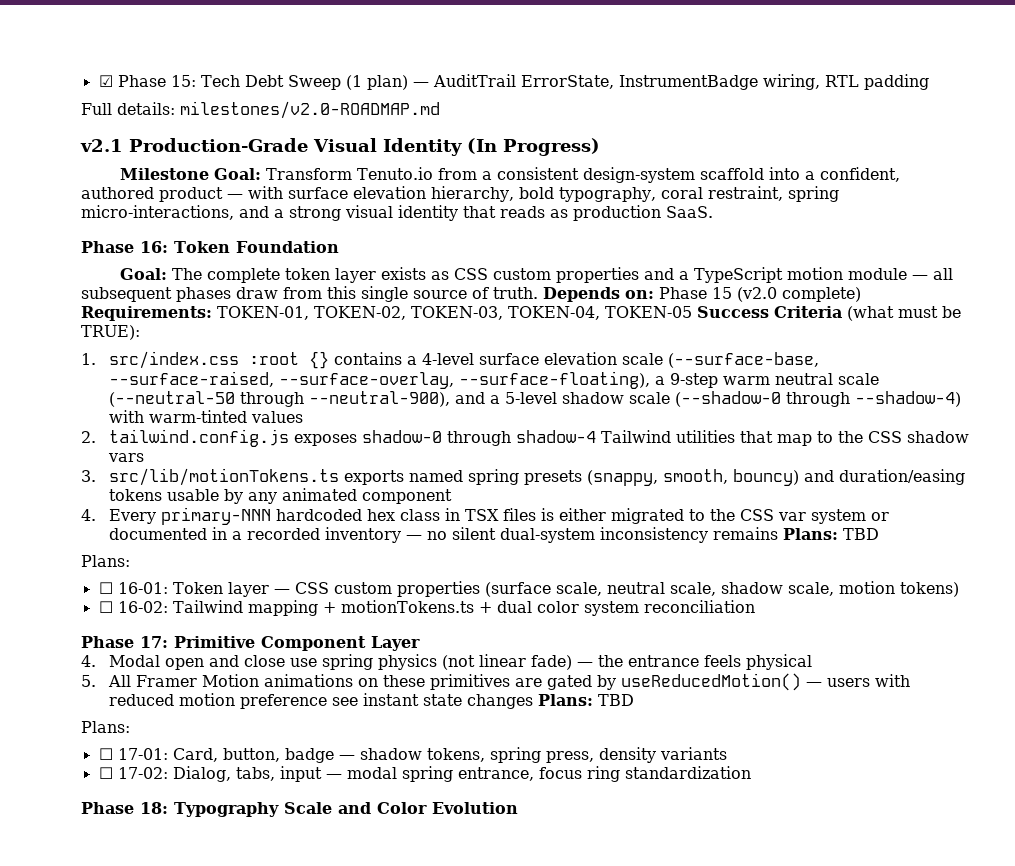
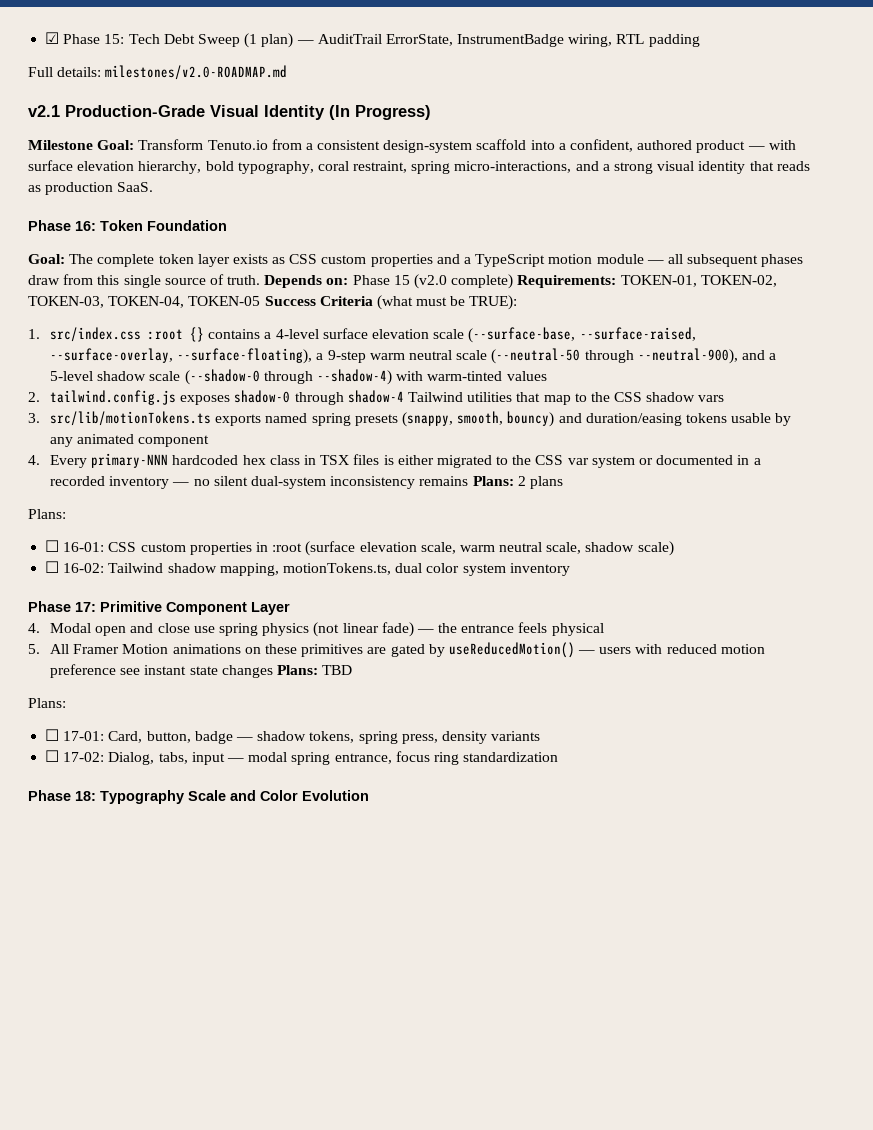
[843,528,880,540] TBD -> [517,476,563,489] 2 plans
[172,581,959,597] Token layer — CSS custom properties (surface scale, neutral scale, shadow scale, motion tokens) -> [108,541,674,556] CSS custom properties in :root (surface elevation scale, warm neutral scale, shadow scale)
[247,600,492,616] mapping + motionTokens.ts + -> [167,563,391,576] shadow mapping, motionTokens.ts,
[643,600,755,613] reconciliation -> [509,563,570,576] inventory

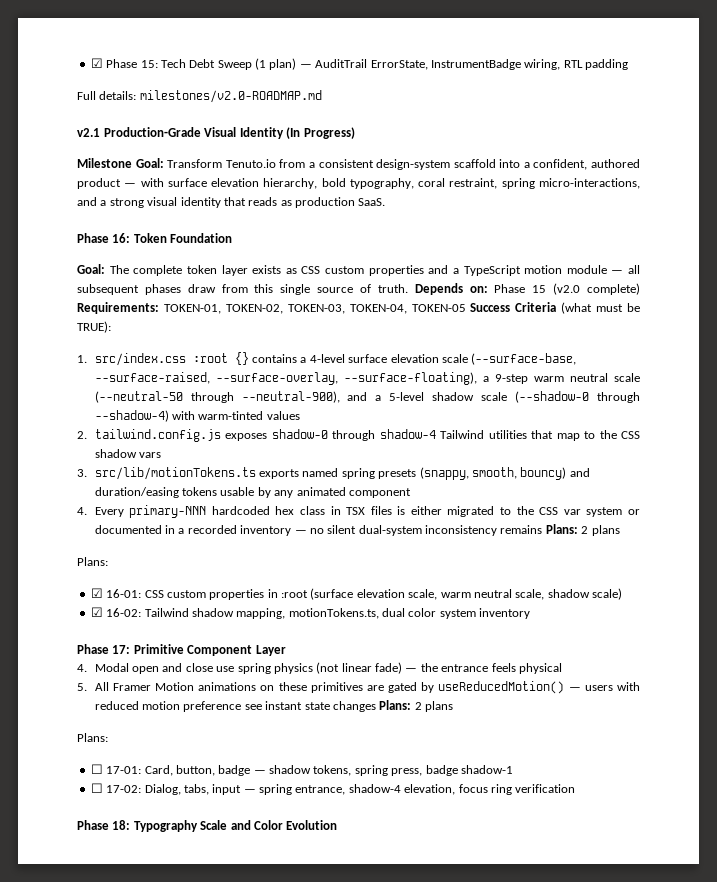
[45,540,60,552] ☐ -> [90,588,103,598] ☑
[45,561,60,573] ☐ -> [90,607,103,617] ☑
[322,665,353,675] TBD -> [414,701,454,712] 2 plans
[441,731,541,744] density variants -> [425,765,513,776] badge shadow-1
[248,752,288,762] modal -> (256, 791) none
(392, 758) none -> [348,784,456,795] shadow-4 elevation,
[463,752,559,762] standardization -> [515,784,576,793] verification

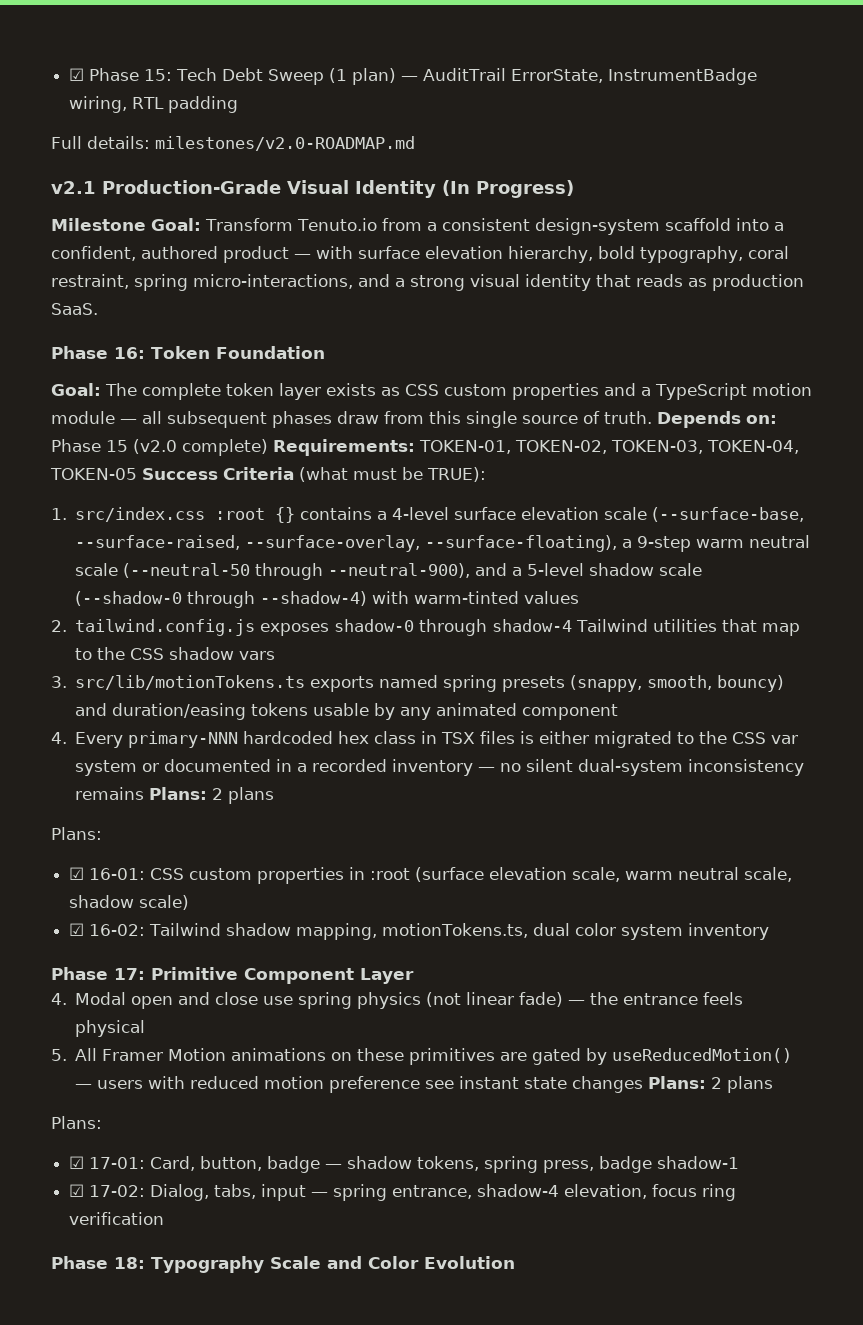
[90,764,103,774] ☐ -> [69,1156,85,1169] ☑
[90,783,103,793] ☐ -> [69,1184,85,1197] ☑

